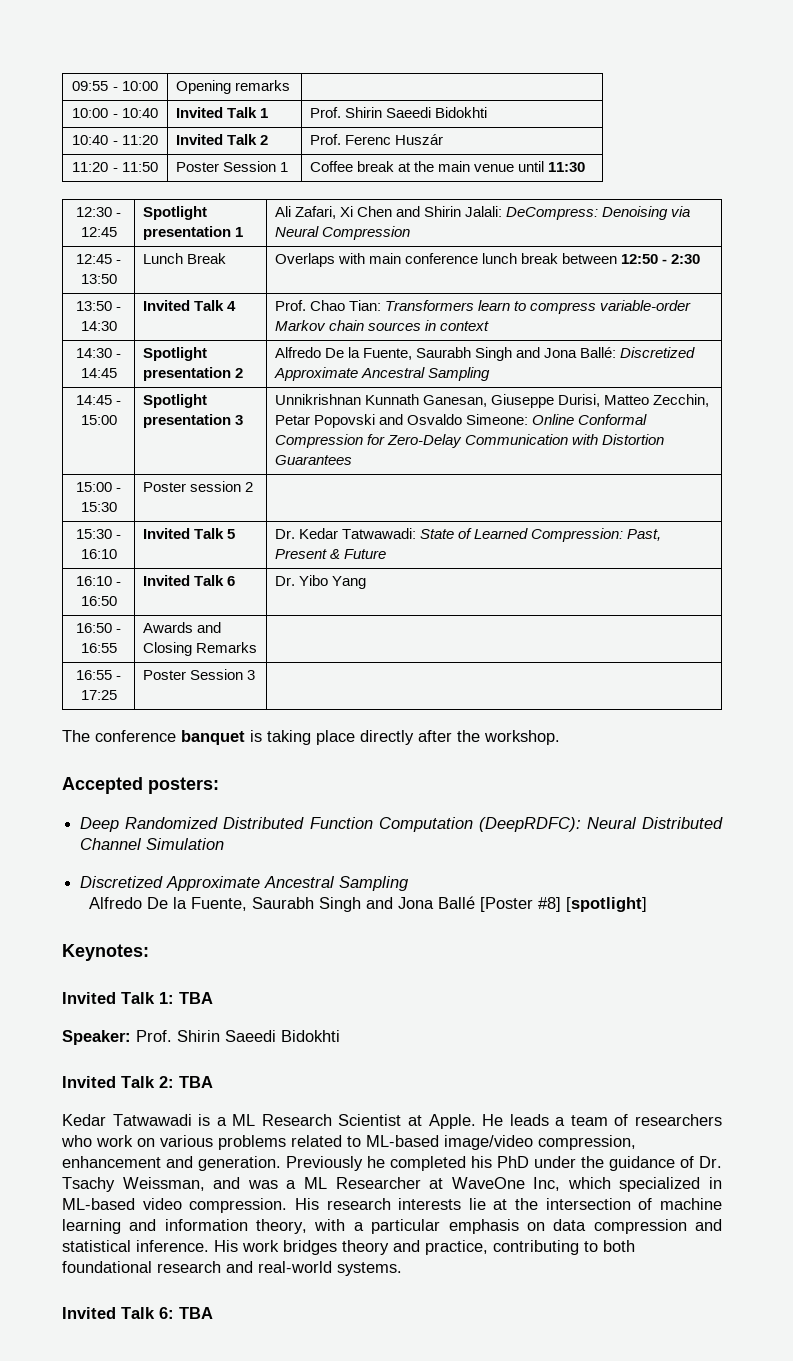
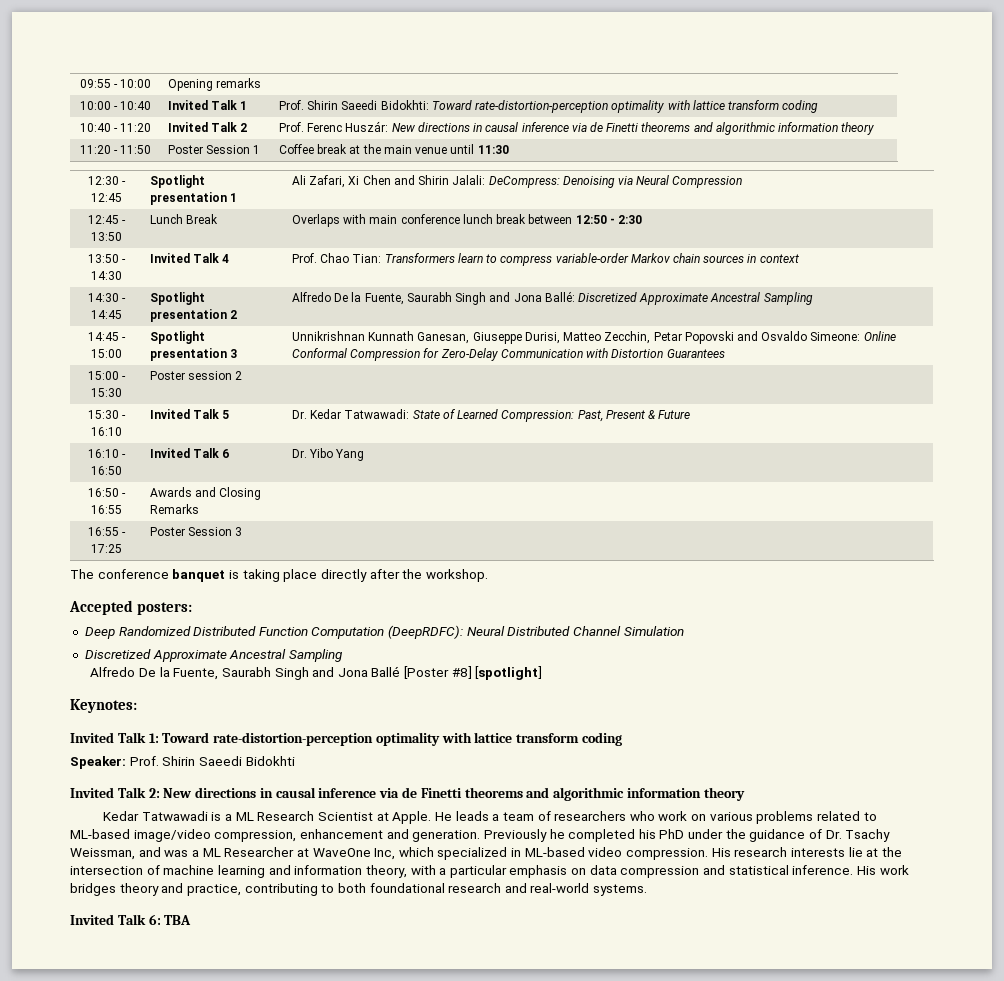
[434,107,487,118] Bidokhti -> [380,100,819,113] Bidokhti: Toward rate-distortion-perception optimality with lattice transform coding
[394,134,443,145] Huszár -> [345,121,875,135] Huszár: New directions in causal inference via de Finetti theorems and algorithmic information theory
[179,992,213,1004] TBA -> [162,732,623,746] Toward rate-distortion-perception optimality with lattice transform coding
[179,1076,213,1088] TBA -> [163,787,745,801] New directions in causal inference via de Finetti theorems and algorithmic information theory

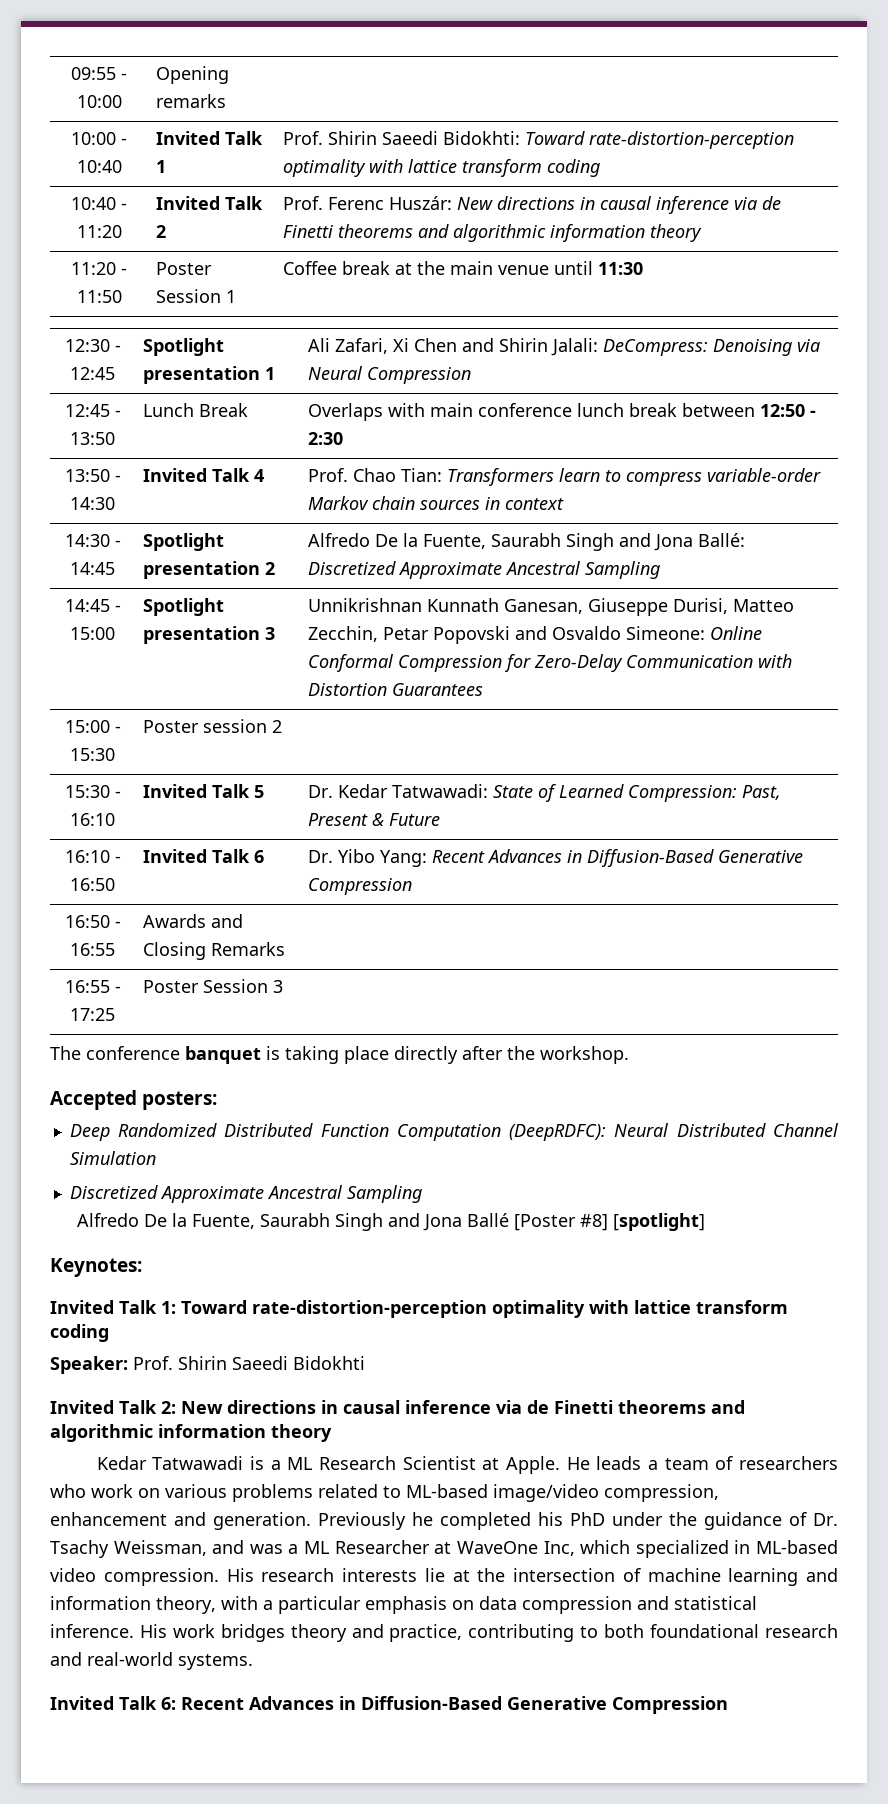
[335,449,365,461] Yang -> [379,849,803,867] [307,878,412,895] Yang: Recent Advances in Diffusion-Based Generative Compression
[164,915,192,925] TBA -> [181,1696,728,1714] Recent Advances in Diffusion-Based Generative Compression

